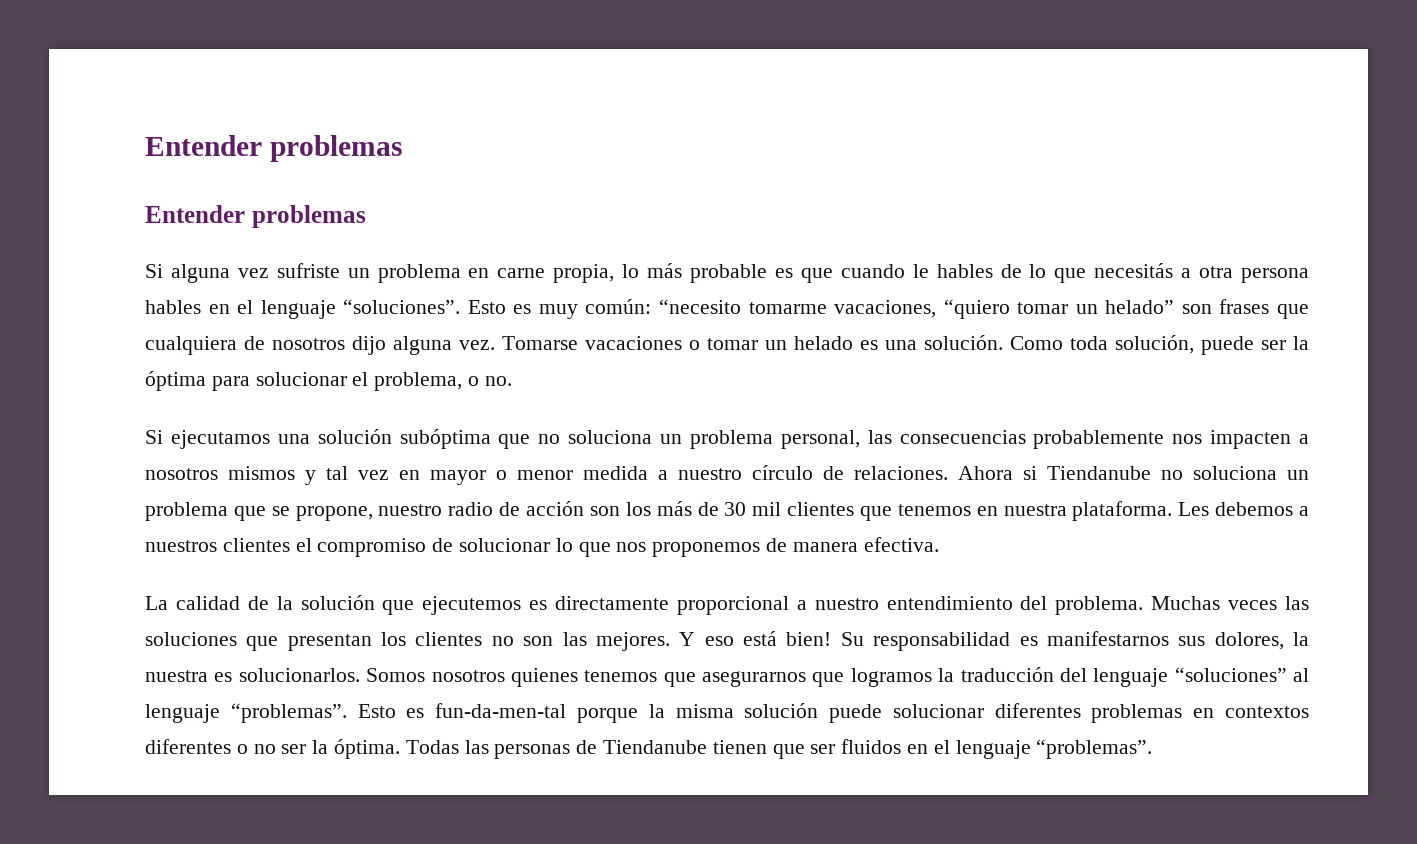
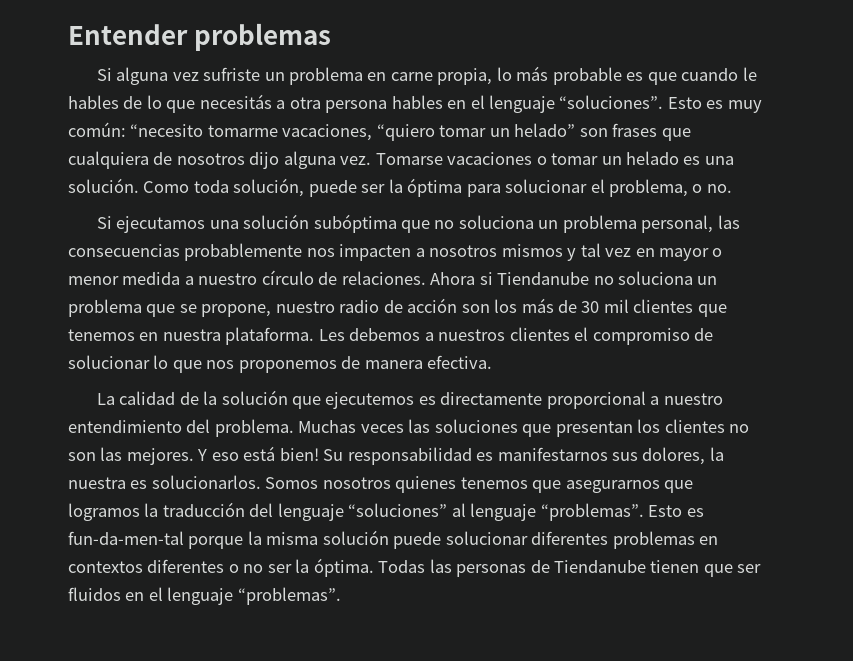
[145,135,402,162] [145,205,366,228] Entender problemas // Entender problemas -> [68,23,332,51] Entender problemas

